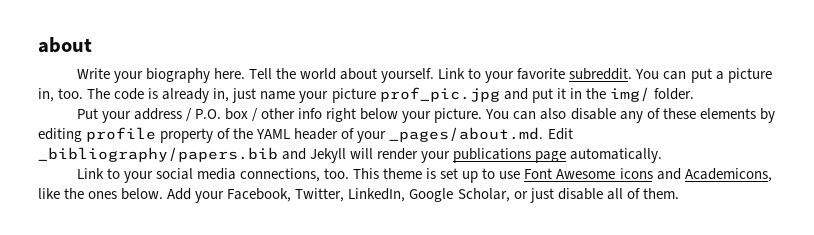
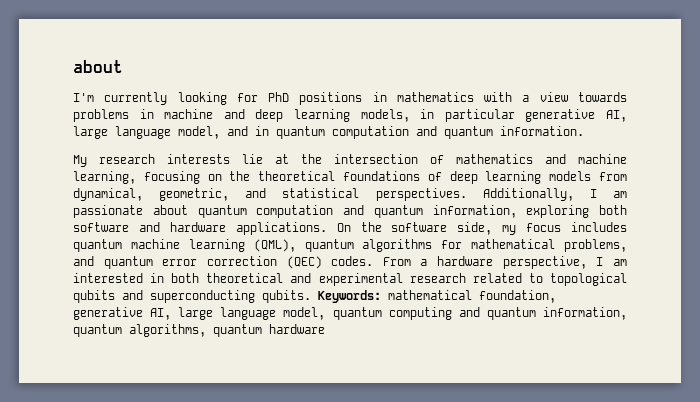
[76,68,772,83] [38,87,694,103] [76,108,775,123] [38,127,573,143] [38,147,663,163] [76,168,772,183] [38,188,679,203] Write your biography here. Tell the world about yourself. Link to your favorite subreddit. You can put a picture in, too. The code is already in, just name your picture prof_pic.jpg and put it in the img/ folder. // Put your address / P.O. box / other info right below your picture. You can also disable any of these elements by editing profile property of the YAML header of your _pages/about.md. Edit _bibliography/papers.bib and Jekyll will render your publications page automatically. // Link to your social media connections, too. This theme is set up to use Font Awesome icons and Academicons, like the ones below. Add your Facebook, Twitter, LinkedIn, Google Scholar, or just disable all of them. -> [73,92,627,105] [73,109,628,122] [73,126,584,139] [73,154,627,167] [73,171,627,184] [73,188,627,201] [73,205,627,218] [73,222,627,235] [73,239,627,252] [73,256,627,269] [73,273,627,286] [73,290,556,303] [73,307,627,320] [73,324,325,337] I'm currently looking for PhD positions in mathematics with a view towards problems in machine and deep learning models, in particular generative AI, large language model, and in quantum computation and quantum information. // My research interests lie at the intersection of mathematics and machine learning, focusing on the theoretical foundations of deep learning models from dynamical, geometric, and statistical perspectives. Additionally, I am passionate about quantum computation and quantum information, exploring both software and hardware applications. On the software side, my focus includes quantum machine learning (QML), quantum algorithms for mathematical problems, and quantum error correction (QEC) codes. From a hardware perspective, I am interested in both theoretical and experimental research related to topological qubits and superconducting qubits. Keywords: mathematical foundation, generative AI, large language model, quantum computing and quantum information, quantum algorithms, quantum hardware

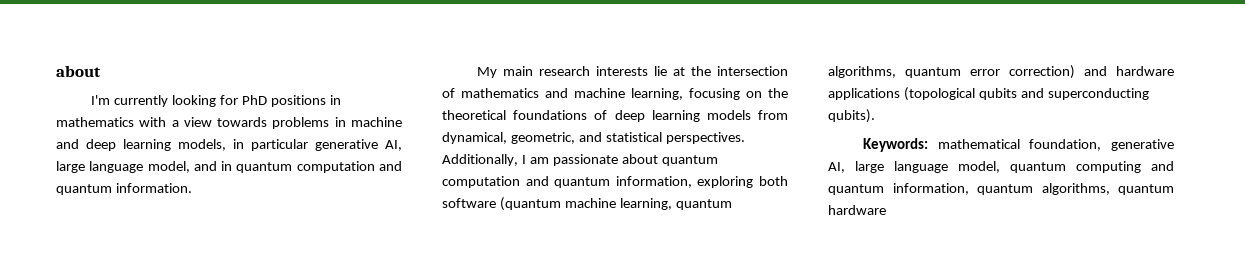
(87, 161) none -> [503,66,534,76] main
[138,222,627,235] [73,239,627,252] [73,256,627,269] [73,273,627,286] and hardware applications. On the software side, my focus includes quantum machine learning (QML), quantum algorithms for mathematical problems, and quantum error correction (QEC) codes. From a hardware perspective, I am interested in both theoretical and experimental research related to topological -> [499,197,732,211] [828,65,1174,79] [828,87,975,101] (quantum machine learning, quantum algorithms, quantum error correction) and hardware applications (topological
[262,290,311,303] qubits. -> [828,109,875,123] qubits). //

